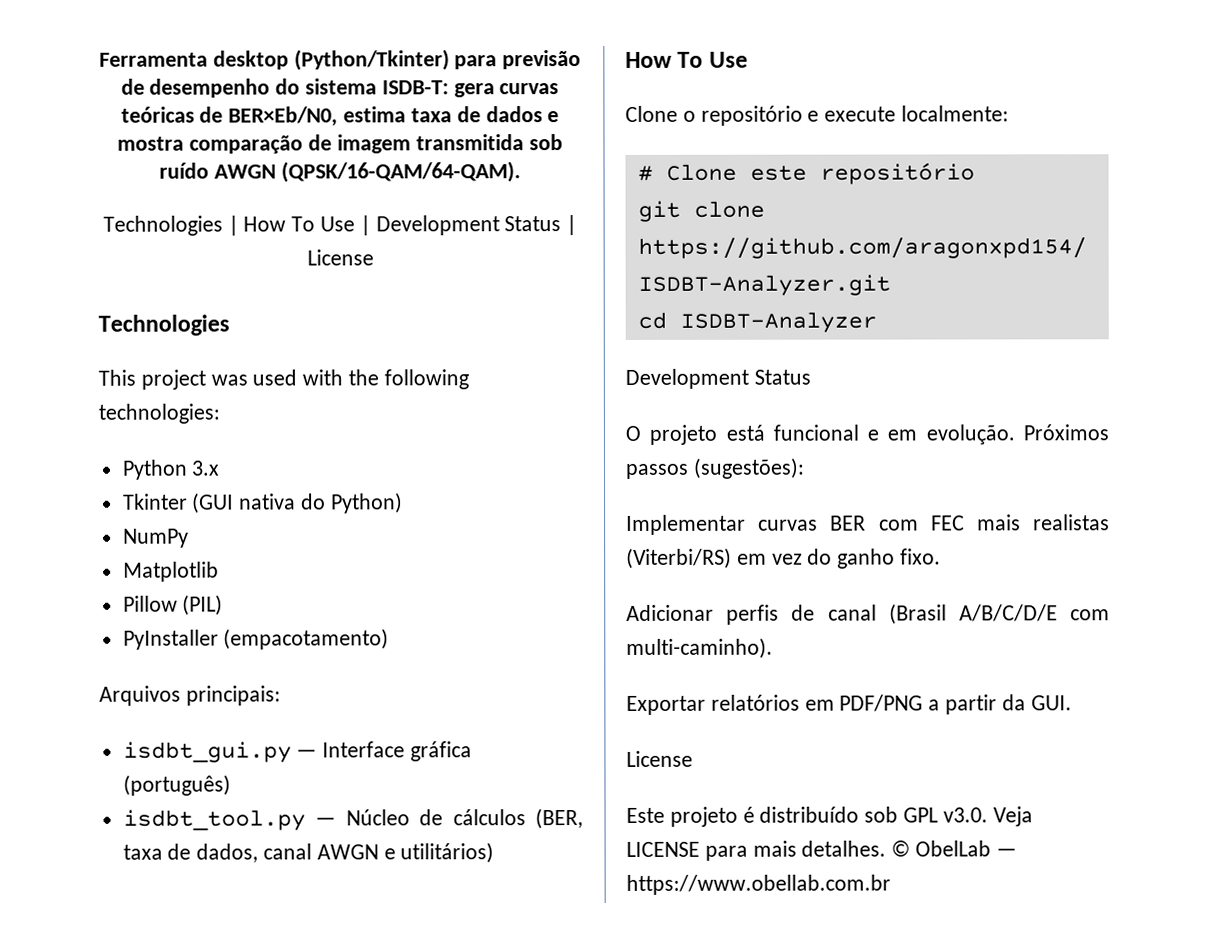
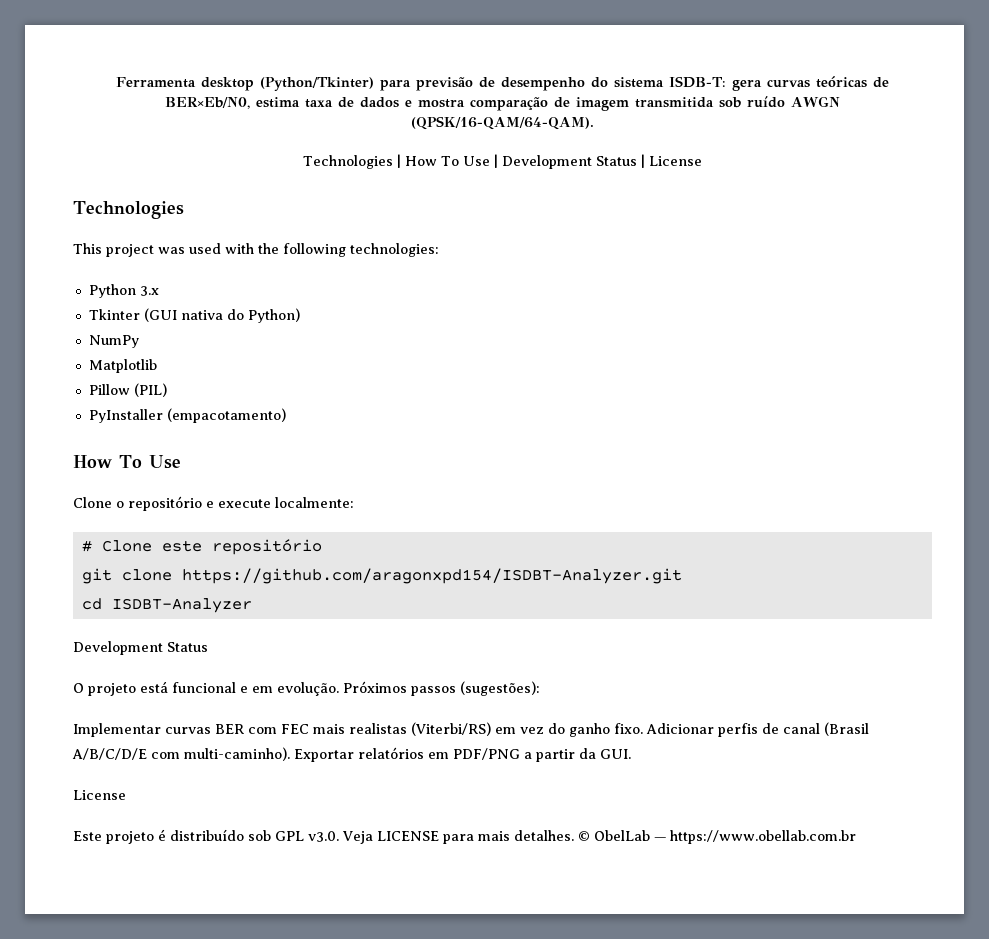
[99,685,281,706] [122,741,473,763] [122,774,231,796] [122,808,584,831] [122,842,495,864] // Arquivos principais: // isdbt_gui.py — Interface gráfica (português) // isdbt_tool.py — Núcleo de cálculos (BER, taxa de dados, canal AWGN e utilitários) -> (286, 415) none
(942, 556) // -> (643, 728) none
(773, 648) // -> (290, 754) none

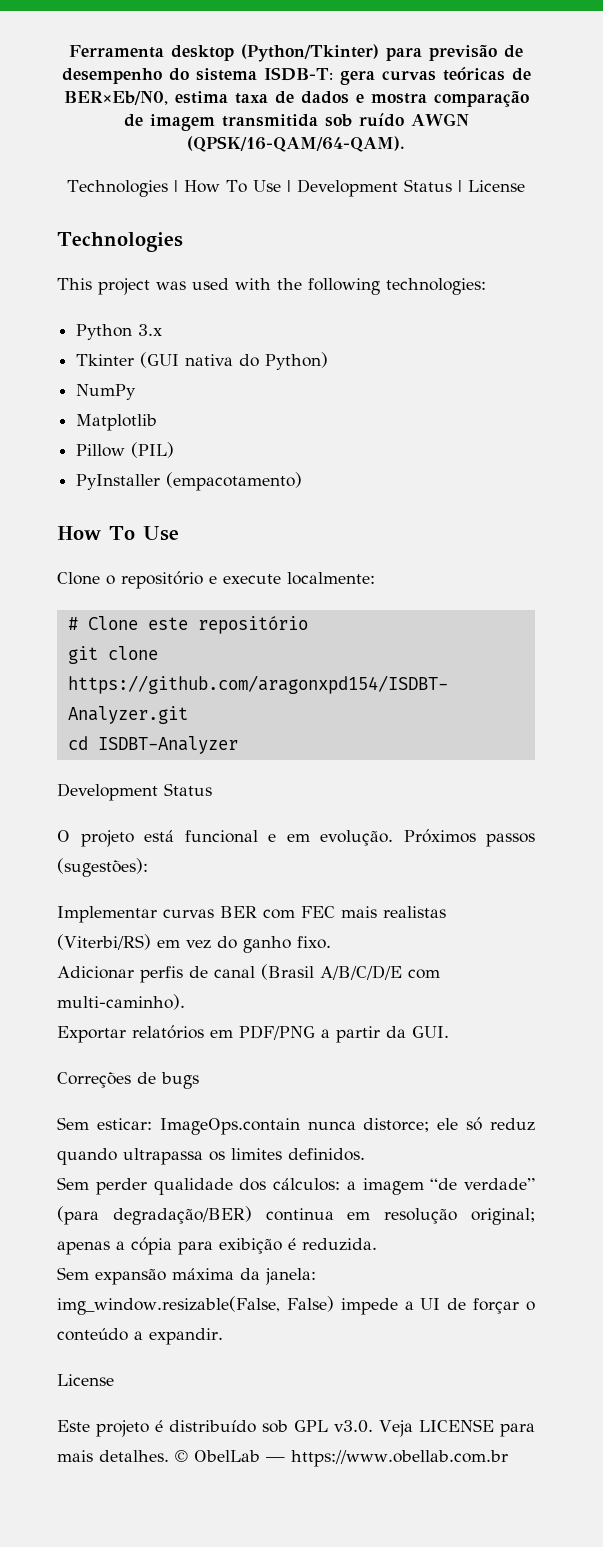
(643, 728) none -> (331, 942) //
(290, 754) none -> (185, 1002) //
(631, 754) none -> [57,1072,199,1089] [57,1117,535,1135] [57,1148,365,1165] [57,1177,535,1195] [57,1206,535,1225] [57,1237,377,1255] [57,1267,316,1285] [57,1296,535,1315] [57,1328,223,1345] // Correções de bugs // Sem esticar: ImageOps.contain nunca distorce; ele só reduz quando ultrapassa os limites definidos. // Sem perder qualidade dos cálculos: a imagem “de verdade” (para degradação/BER) continua em resolução original; apenas a cópia para exibição é reduzida. // Sem expansão máxima da janela: img_window.resizable(False, False) impede a UI de forçar o conteúdo a expandir.

